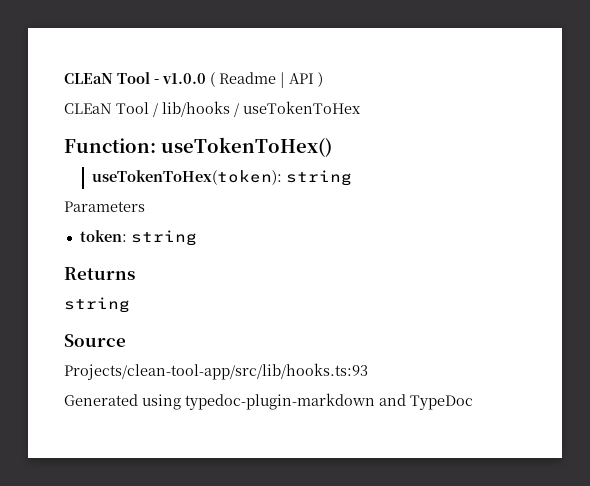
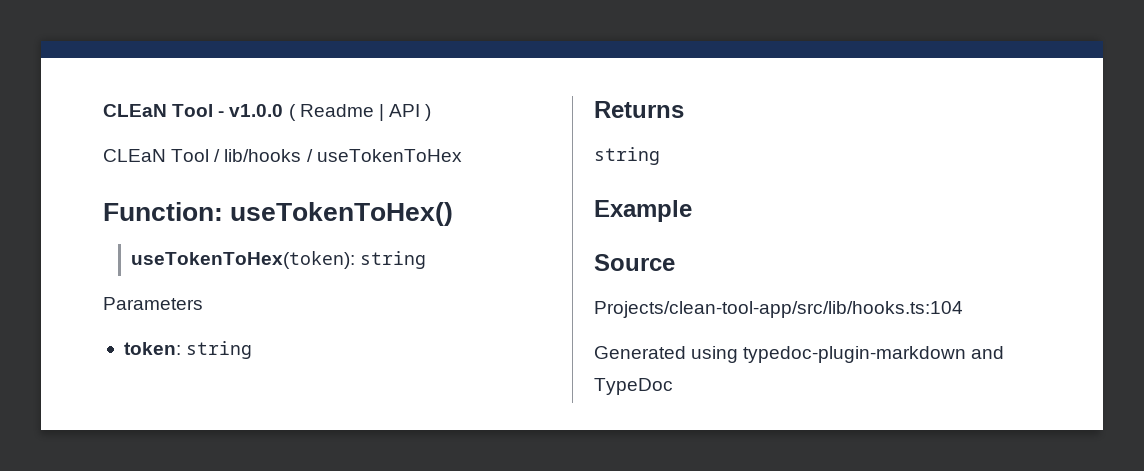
(130, 305) none -> [594,200,692,222] // Example
[64,363,368,380] Projects/clean-tool-app/src/lib/hooks.ts:93 -> [594,301,963,318] Projects/clean-tool-app/src/lib/hooks.ts:104

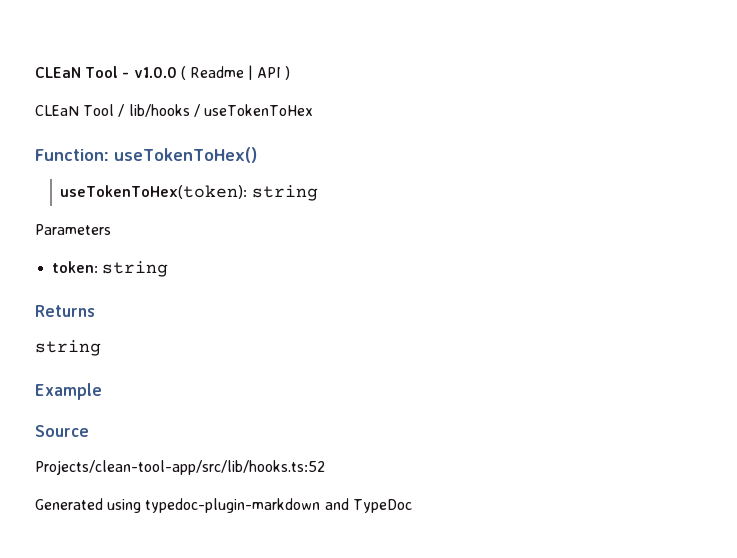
[594,301,963,318] Projects/clean-tool-app/src/lib/hooks.ts:104 -> [35,460,325,475] Projects/clean-tool-app/src/lib/hooks.ts:52

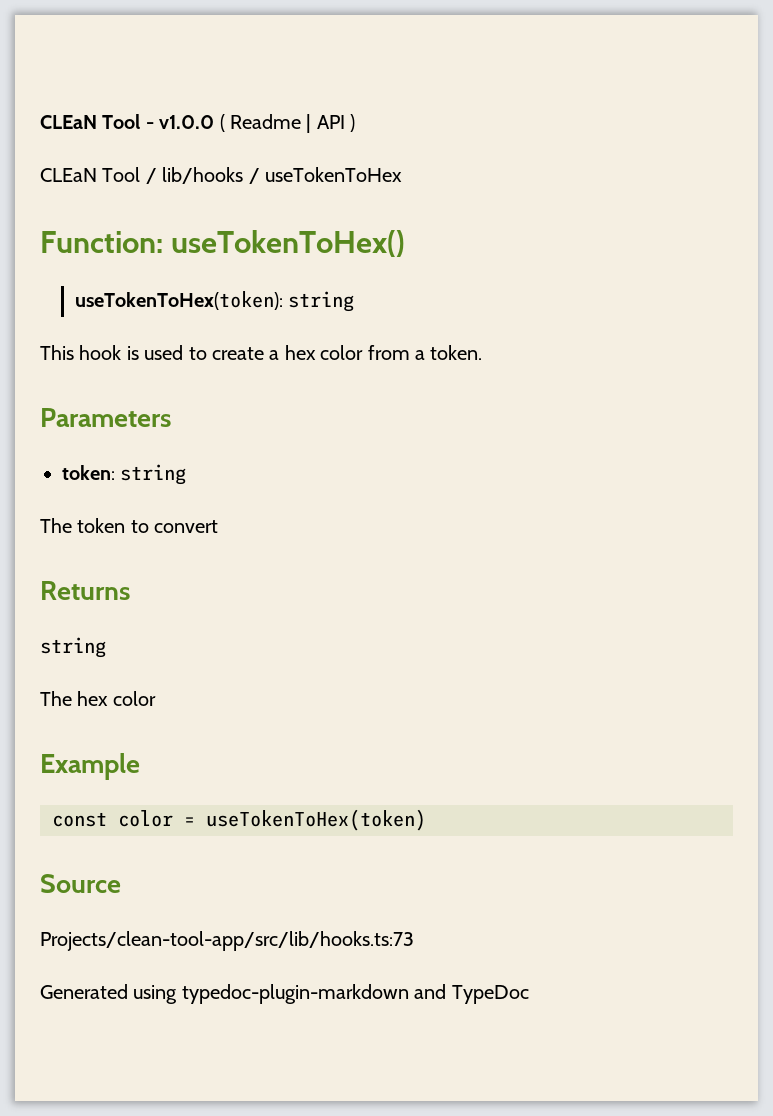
[35,224,111,235] [52,261,169,277] [35,305,95,317] [35,340,101,356] [35,383,102,400] Parameters // token: string // Returns // string // Example -> [40,345,483,360] [40,408,171,427] [62,464,187,485] [40,518,219,533] [40,581,130,600] [40,637,106,658] [40,691,156,706] [40,753,140,780] [52,809,426,831] This hook is used to create a hex color from a token. // Parameters // token: string // The token to convert // Returns // string // The hex color // Example // const color = useTokenToHex(token)
[35,460,325,475] Projects/clean-tool-app/src/lib/hooks.ts:52 -> [40,931,414,951] Projects/clean-tool-app/src/lib/hooks.ts:73

